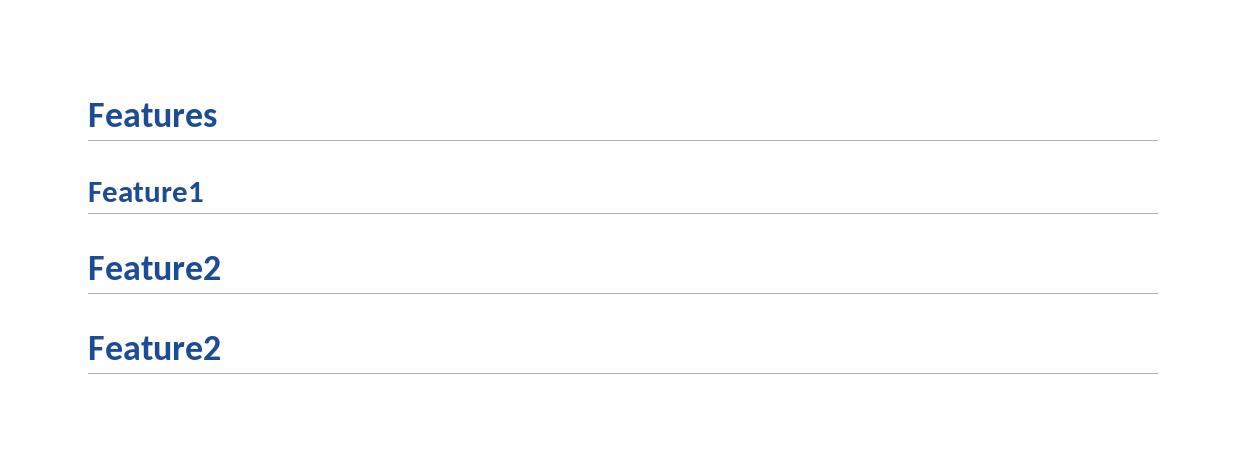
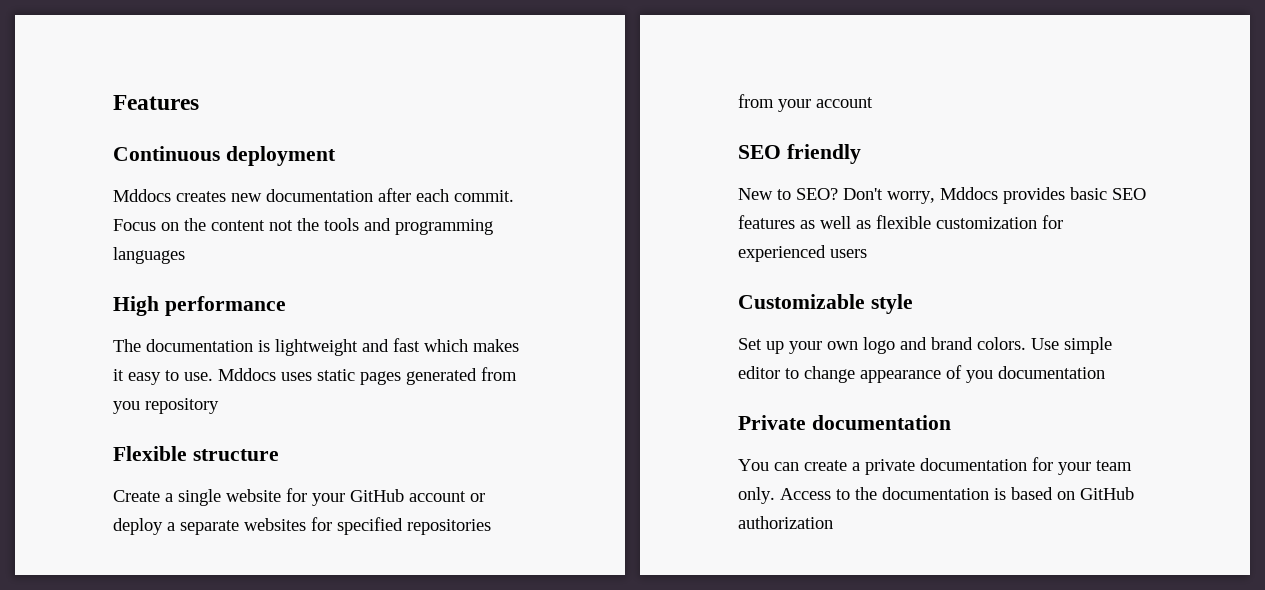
[88,182,204,202] [88,256,221,280] [88,336,221,360] Feature1 // Feature2 // Feature2 -> [113,146,336,166] [113,188,514,202] [113,218,493,235] [113,247,185,264] [113,296,286,316] [113,338,519,356] [113,367,517,385] [113,398,219,414] [113,446,279,461] [113,488,485,506] [113,517,491,535] [738,94,873,112] [738,144,861,164] [738,187,1146,204] [738,215,1063,229] [738,245,867,262] [738,294,913,314] [738,337,1112,354] [738,365,1105,383] [738,415,951,430] [738,457,1132,475] [738,487,1134,504] [738,516,833,529] Continuous deployment // Mddocs creates new documentation after each commit. Focus on the content not the tools and programming languages // High performance // The documentation is lightweight and fast which makes it easy to use. Mddocs uses static pages generated from you repository // Flexible structure // Create a single website for your GitHub account or deploy a separate websites for specified repositories from your account // SEO friendly // New to SEO? Don't worry, Mddocs provides basic SEO features as well as flexible customization for experienced users // Customizable style // Set up your own logo and brand colors. Use simple editor to change appearance of you documentation // Private documentation // You can create a private documentation for your team only. Access to the documentation is based on GitHub authorization

